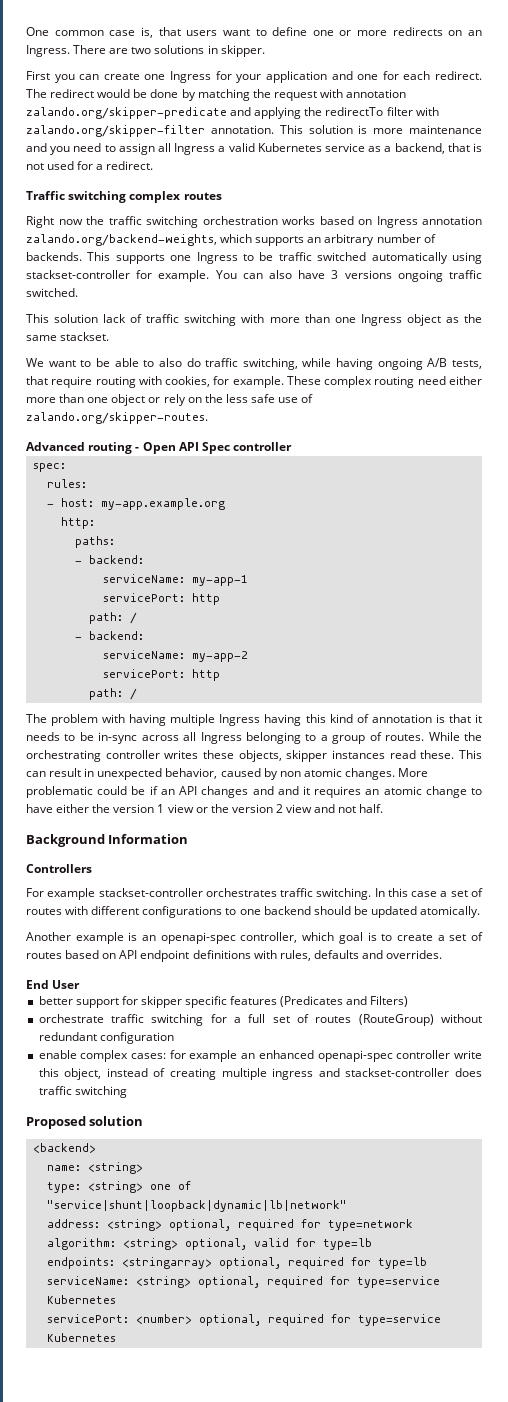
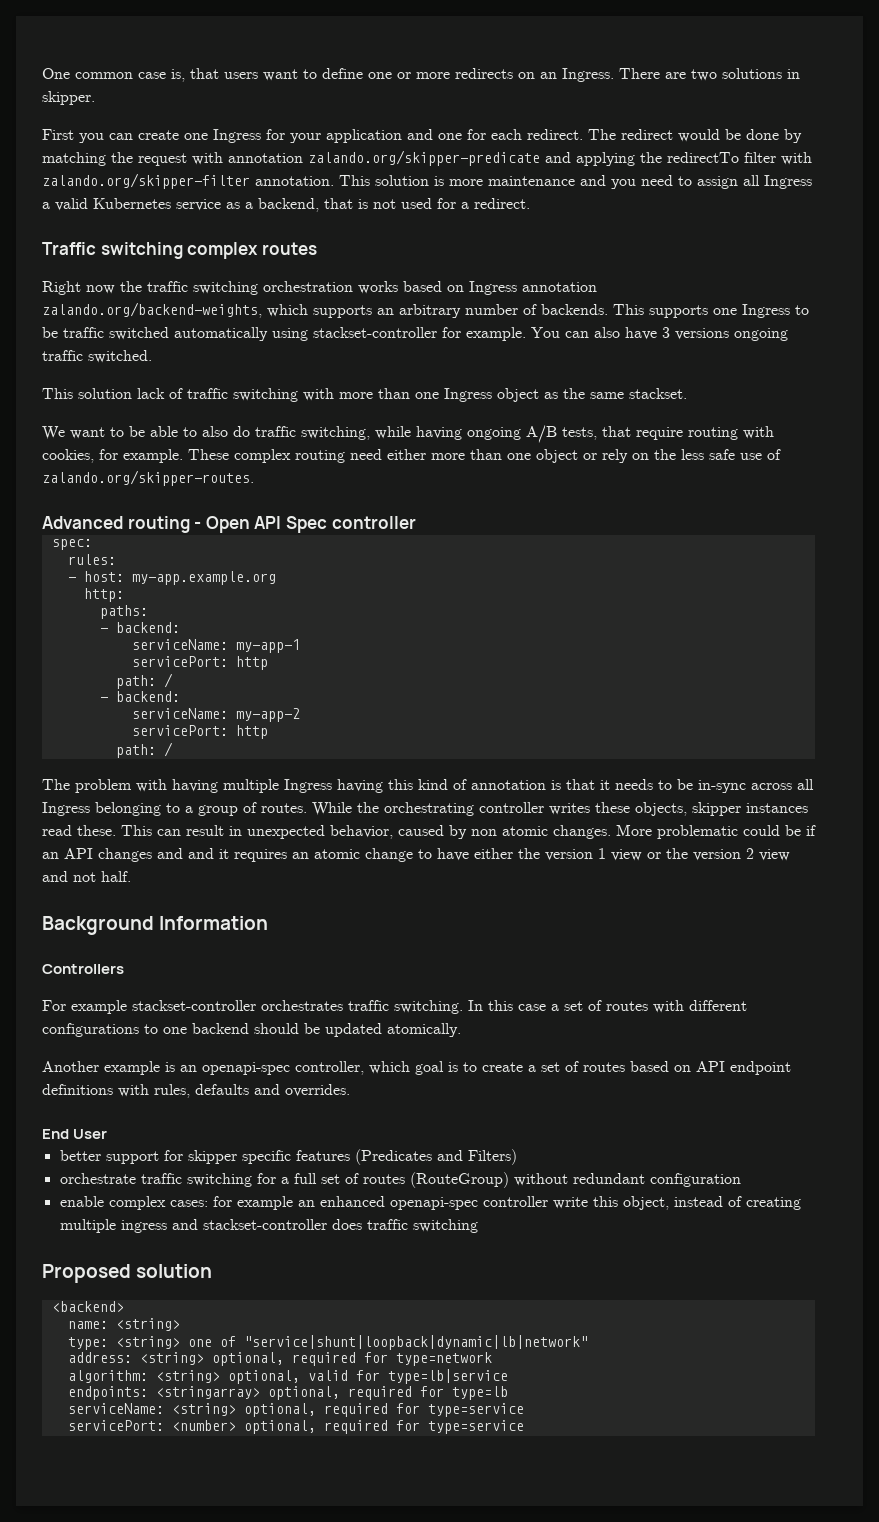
[322,1238,372,1250] type=lb -> [387,1369,508,1384] type=lb|service
[46,1295,116,1304] Kubernetes -> (524, 1410) none
[46,1333,116,1342] Kubernetes -> (524, 1427) none

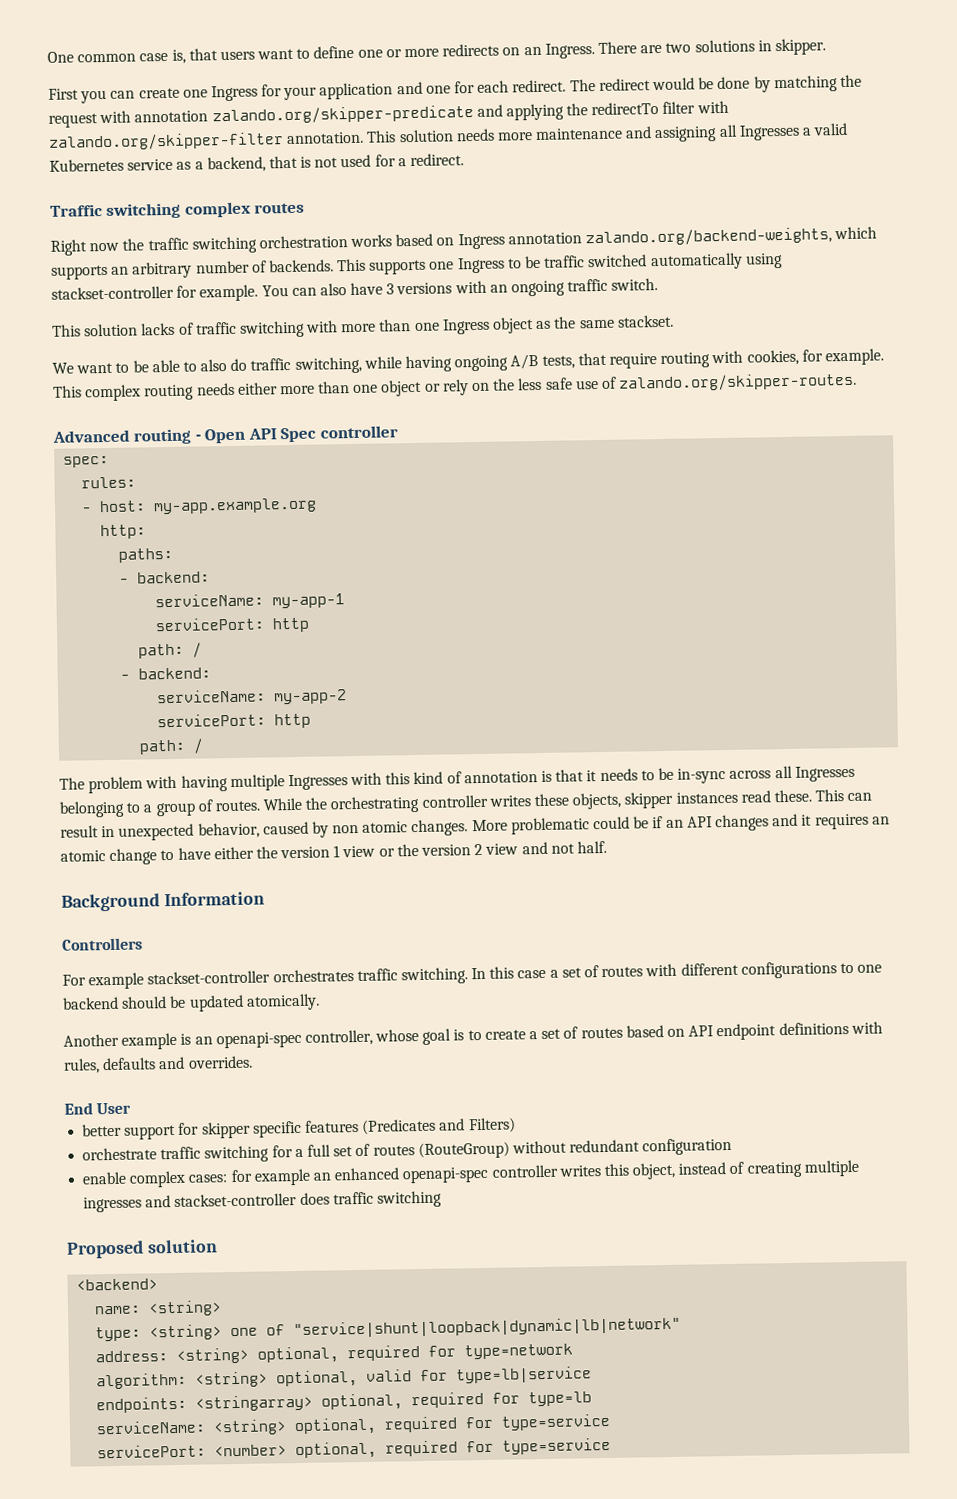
[434,176,444,186] is -> [455,128,495,142] needs
[611,175,812,189] you need to assign all Ingress -> [654,124,800,143] assigning all Ingresses
(729, 334) none -> [454,280,508,294] with an
[88,350,152,363] [42,388,165,399] switched. // This solution lack -> [611,278,659,291] [52,322,176,337] switch. // This solution lacks
[188,449,229,460] These -> [53,385,82,398] This
[350,449,382,460] need -> [196,382,235,396] needs
[284,779,383,793] Ingress having -> [287,772,383,791] Ingresses with
[42,802,90,816] Ingress -> [794,765,855,782] Ingresses
[188,848,214,859] and -> (799, 820) none
[369,1061,410,1074] which -> [375,1028,420,1042] whose
[552,1197,588,1209] write -> [558,1165,601,1177] writes
[120,1220,167,1233] ingress -> [83,1196,143,1213] ingresses

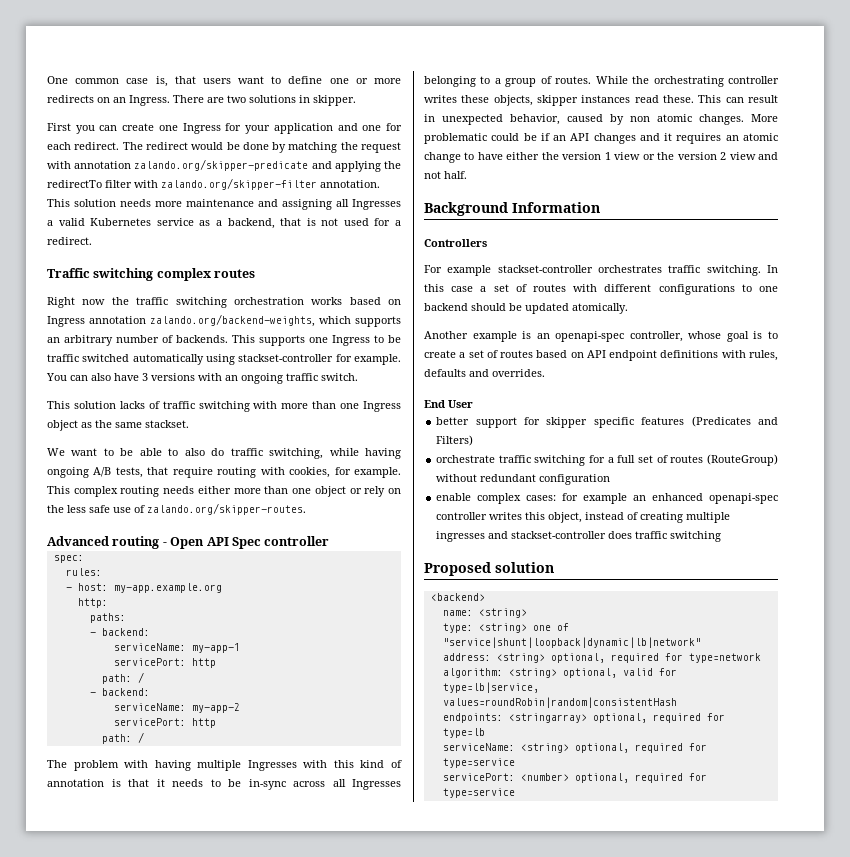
[456,1366,593,1384] type=lb|service -> [442,682,539,693] [442,697,677,708] type=lb|service, values=roundRobin|random|consistentHash

